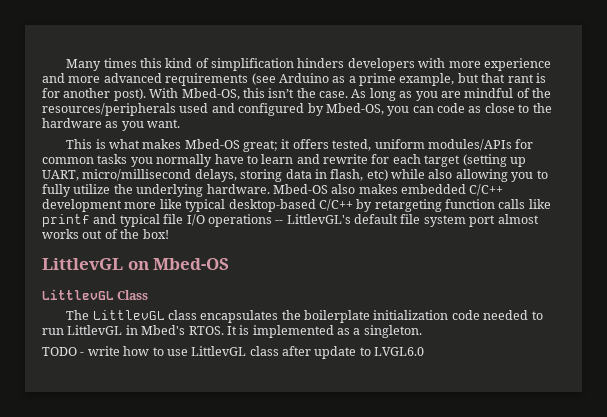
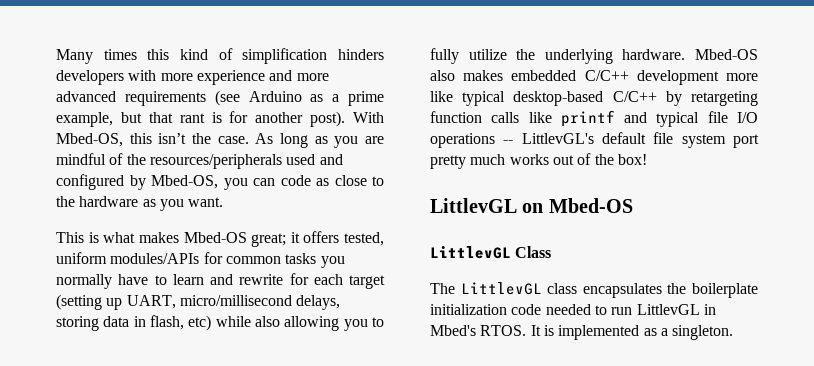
[497,214,539,224] almost -> [430,154,506,169] pretty much
[42,346,425,359] // TODO - write how to use LittlevGL class after update to LVGL6.0 -> (734, 332) none

